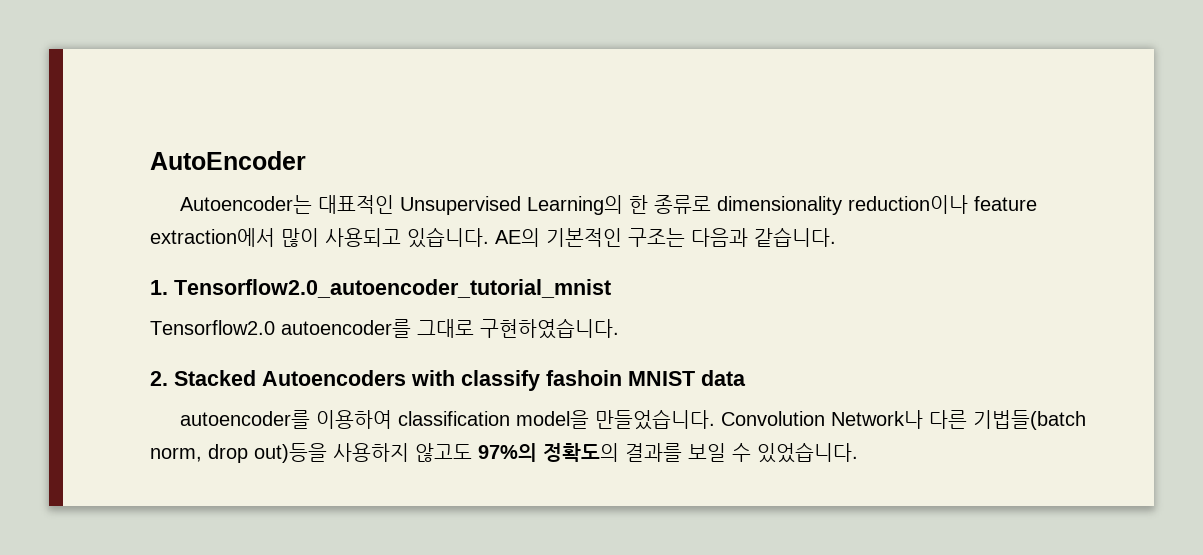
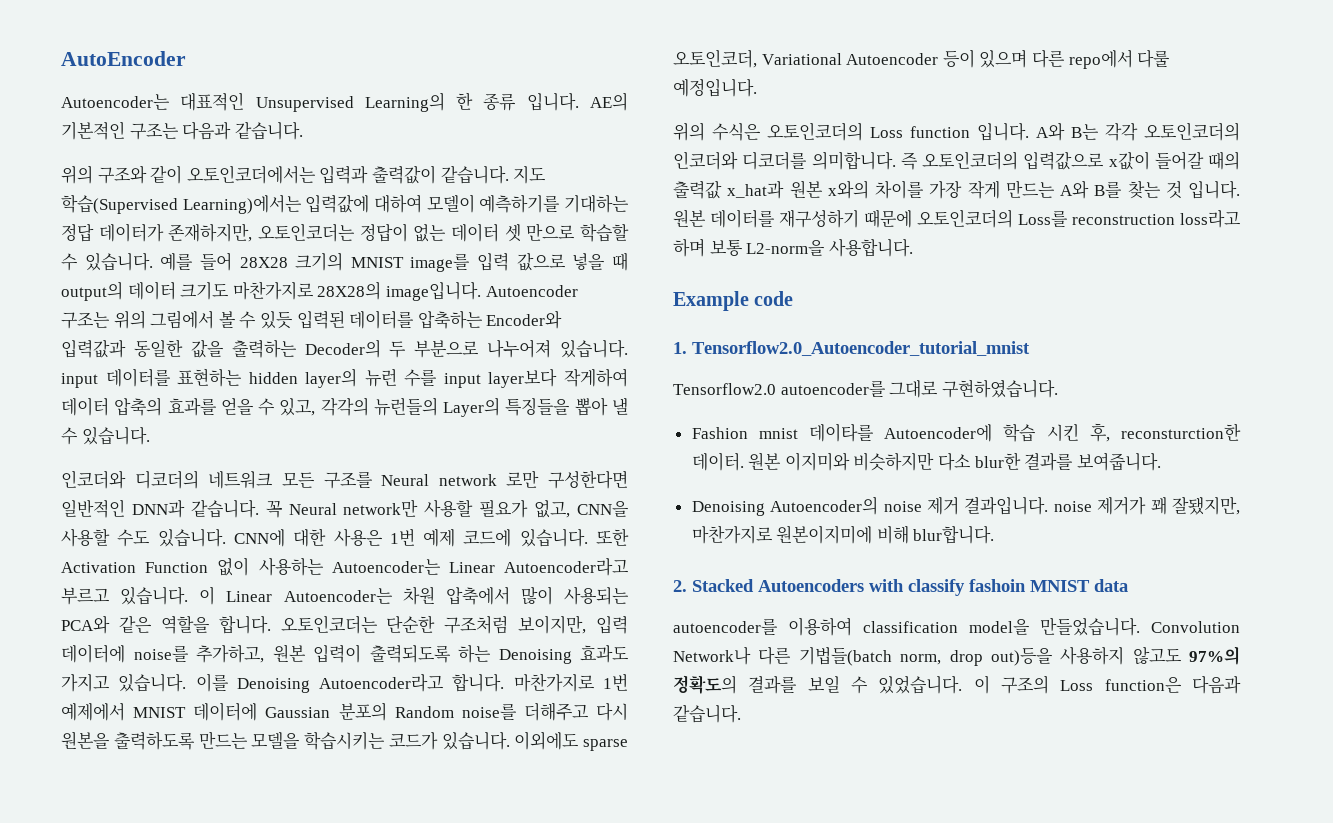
[654,195,1038,215] [150,227,489,248] 종류로 dimensionality reduction이나 feature extraction에서 많이 사용되고 있습니다. -> [483,93,579,111] 종류 입니다.
(836, 237) none -> [61,165,547,184] [61,194,630,214] [61,223,630,242] [61,252,628,272] [61,281,578,301] [61,310,563,329] [61,339,628,358] [61,368,628,388] [61,397,628,417] [61,427,150,445] [61,470,628,489] [61,499,629,518] [61,528,629,547] [61,557,630,576] [61,586,629,605] [61,615,628,634] [61,644,629,664] [61,673,628,693] [61,702,628,721] [61,731,628,751] [673,49,1171,69] [673,79,757,97] [673,122,1240,141] [673,151,1240,170] [673,180,1240,199] [673,209,1241,228] [673,238,913,257] [673,291,794,311] // 위의 구조와 같이 오토인코더에서는 입력과 출력값이 같습니다. 지도 학습(Supervised Learning)에서는 입력값에 대하여 모델이 예측하기를 기대하는 정답 데이터가 존재하지만, 오토인코더는 정답이 없는 데이터 셋 만으로 학습할 수 있습니다. 예를 들어 28X28 크기의 MNIST image를 입력 값으로 넣을 때 output의 데이터 크기도 마찬가지로 28X28의 image입니다. Autoencoder 구조는 위의 그림에서 볼 수 있듯 입력된 데이터를 압축하는 Encoder와 입력값과 동일한 값을 출력하는 Decoder의 두 부분으로 나누어져 있습니다. input 데이터를 표현하는 hidden layer의 뉴런 수를 input layer보다 작게하여 데이터 압축의 효과를 얻을 수 있고, 각각의 뉴런들의 Layer의 특징들을 뽑아 낼 수 있습니다. // 인코더와 디코더의 네트워크 모든 구조를 Neural network 로만 구성한다면 일반적인 DNN과 같습니다. 꼭 Neural network만 사용할 필요가 없고, CNN을 사용할 수도 있습니다. CNN에 대한 사용은 1번 예제 코드에 있습니다. 또한 Activation Function 없이 사용하는 Autoencoder는 Linear Autoencoder라고 부르고 있습니다. 이 Linear Autoencoder는 차원 압축에서 많이 사용되는 PCA와 같은 역할을 합니다. 오토인코더는 단순한 구조처럼 보이지만, 입력 데이터에 noise를 추가하고, 원본 입력이 출력되도록 하는 Denoising 효과도 가지고 있습니다. 이를 Denoising Autoencoder라고 합니다. 마찬가지로 1번 예제에서 MNIST 데이터에 Gaussian 분포의 Random noise를 더해주고 다시 원본을 출력하도록 만드는 모델을 학습시키는 코드가 있습니다. 이외에도 sparse 오토인코더, Variational Autoencoder 등이 있으며 다른 repo에서 다룰 예정입니다. // 위의 수식은 오토인코더의 Loss function 입니다. A와 B는 각각 오토인코더의 인코더와 디코더를 의미합니다. 즉 오토인코더의 입력값으로 x값이 들어갈 때의 출력값 x_hat과 원본 x와의 차이를 가장 작게 만드는 A와 B를 찾는 것 입니다. 원본 데이터를 재구성하기 때문에 오토인코더의 Loss를 reconstruction loss라고 하며 보통 L2-norm을 사용합니다. // Example code
[174,279,611,298] Tensorflow2.0_autoencoder_tutorial_mnist -> [692,341,1030,356] Tensorflow2.0_Autoencoder_tutorial_mnist
(619, 328) none -> [691,423,1241,442] [691,452,1161,471] [691,496,1240,516] [691,525,995,544] // Fashion mnist 데이타를 Autoencoder에 학습 시킨 후, reconsturction한 데이터. 원본 이지미와 비슷하지만 다소 blur한 결과를 보여줍니다. // Denoising Autoencoder의 noise 제거 결과입니다. noise 제거가 꽤 잘됐지만, 마찬가지로 원본이지미에 비해 blur합니다.
(858, 452) none -> [973,675,1241,694] [673,704,741,723] 이 구조의 Loss function은 다음과 같습니다.

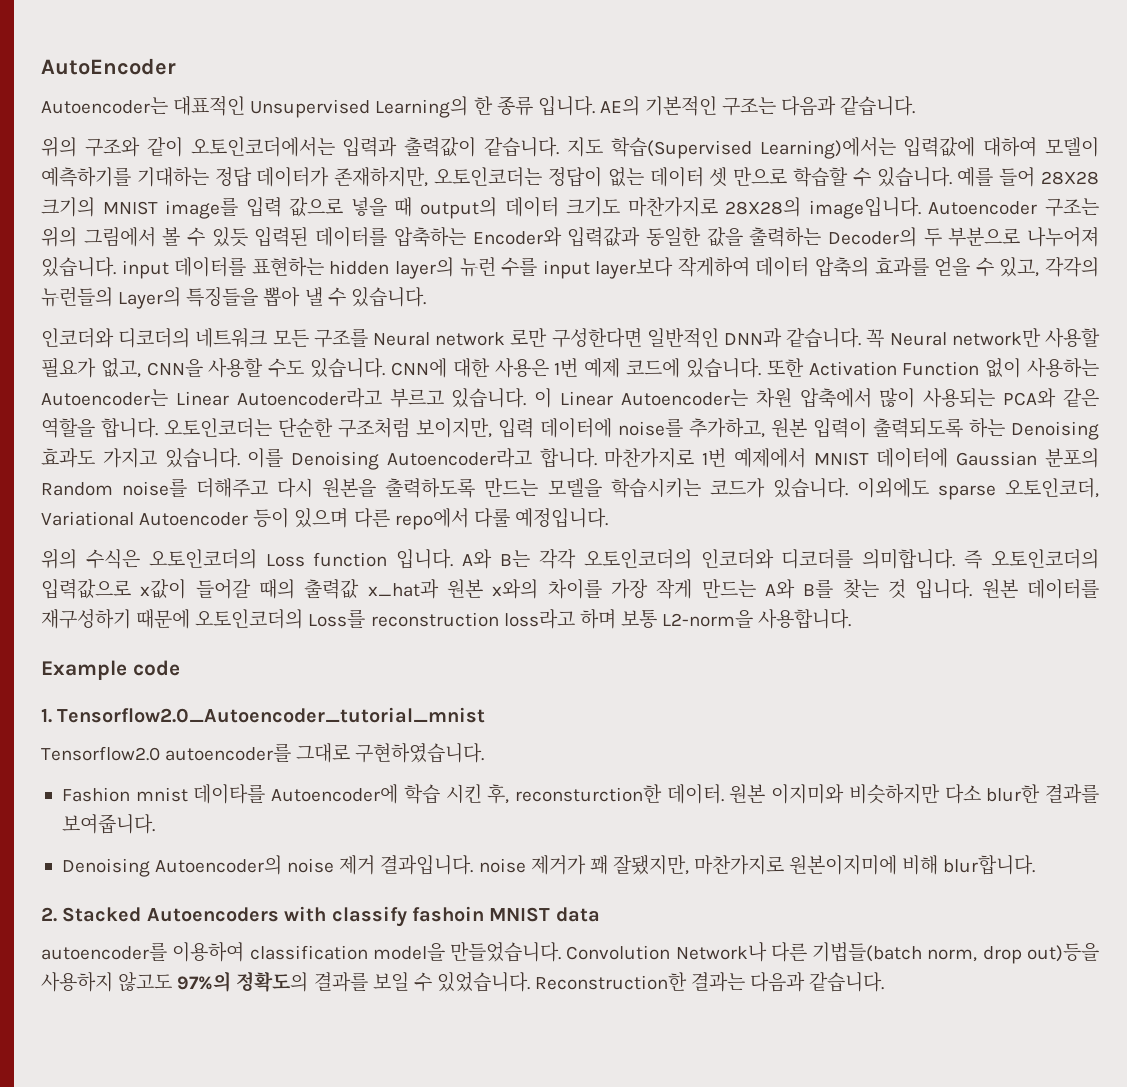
[973,675,1182,694] 이 구조의 Loss function은 -> [535,972,746,992] Reconstruction한 결과는

